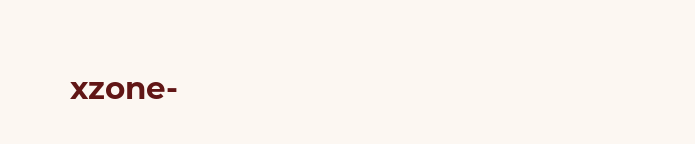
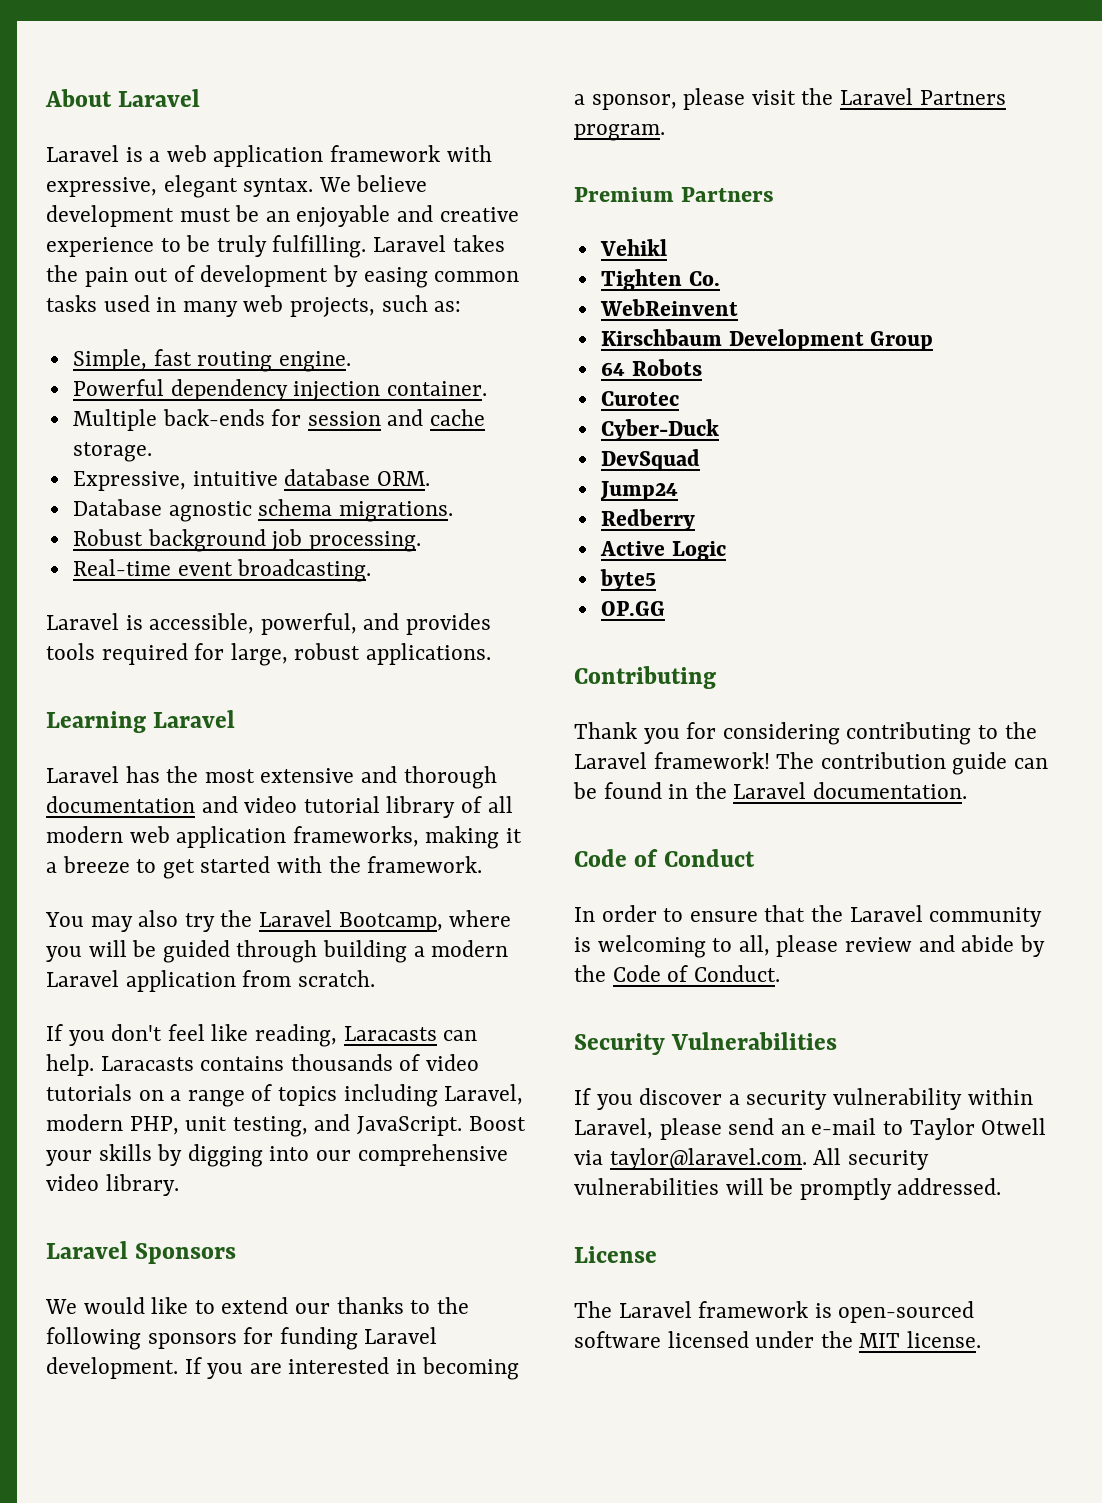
[70,82,178,99] xzone- -> [45,89,201,107] [46,145,492,167] [46,175,428,198] [46,205,519,227] [46,235,505,258] [46,265,520,288] [46,295,462,317] [72,349,351,372] [72,379,487,401] [72,409,486,431] [72,442,152,462] [72,469,430,491] [72,499,453,522] [72,529,421,552] [72,559,372,582] [46,613,492,635] [46,643,492,666] [46,710,236,733] [46,766,497,789] [46,796,513,818] [46,826,523,849] [46,856,483,879] [45,910,512,932] [46,940,509,963] [46,970,375,992] [46,1024,478,1047] [46,1054,480,1076] [46,1084,524,1107] [46,1114,526,1137] [46,1144,508,1167] [46,1174,179,1196] [46,1241,237,1264] [45,1297,469,1314] [46,1327,438,1350] [46,1357,519,1380] [574,88,1006,110] [574,124,665,141] [574,187,774,202] [599,239,667,256] [600,269,720,291] [599,299,738,316] [600,329,934,351] [600,359,702,376] [600,391,679,406] [600,419,719,441] [600,449,700,471] [599,481,678,501] [600,509,695,531] [599,541,726,561] [599,569,656,591] [600,601,665,616] [574,666,716,689] [574,722,1037,745] [574,752,1049,775] [573,782,968,799] [574,849,755,867] [574,905,1043,927] [574,935,1045,958] [574,965,780,982] [574,1032,838,1055] [574,1088,1033,1110] [574,1118,1047,1140] [574,1148,929,1170] [574,1178,1002,1200] [574,1246,657,1263] [574,1301,975,1323] [574,1331,982,1348] About Laravel // Laravel is a web application framework with expressive, elegant syntax. We believe development must be an enjoyable and creative experience to be truly fulfilling. Laravel takes the pain out of development by easing common tasks used in many web projects, such as: // Simple, fast routing engine. // Powerful dependency injection container. // Multiple back-ends for session and cache storage. // Expressive, intuitive database ORM. // Database agnostic schema migrations. // Robust background job processing. // Real-time event broadcasting. // Laravel is accessible, powerful, and provides tools required for large, robust applications. // Learning Laravel // Laravel has the most extensive and thorough documentation and video tutorial library of all modern web application frameworks, making it a breeze to get started with the framework. // You may also try the Laravel Bootcamp, where you will be guided through building a modern Laravel application from scratch. // If you don't feel like reading, Laracasts can help. Laracasts contains thousands of video tutorials on a range of topics including Laravel, modern PHP, unit testing, and JavaScript. Boost your skills by digging into our comprehensive video library. // Laravel Sponsors // We would like to extend our thanks to the following sponsors for funding Laravel development. If you are interested in becoming a sponsor, please visit the Laravel Partners program. // Premium Partners // Vehikl // Tighten Co. // WebReinvent // Kirschbaum Development Group // 64 Robots // Curotec // Cyber-Duck // DevSquad // Jump24 // Redberry // Active Logic // byte5 // OP.GG // Contributing // Thank you for considering contributing to the Laravel framework! The contribution guide can be found in the Laravel documentation. // Code of Conduct // In order to ensure that the Laravel community is welcoming to all, please review and abide by the Code of Conduct. // Security Vulnerabilities // If you discover a security vulnerability within Laravel, please send an e-mail to Taylor Otwell via taylor@laravel.com. All security vulnerabilities will be promptly addressed. // License // The Laravel framework is open-sourced software licensed under the MIT license.

